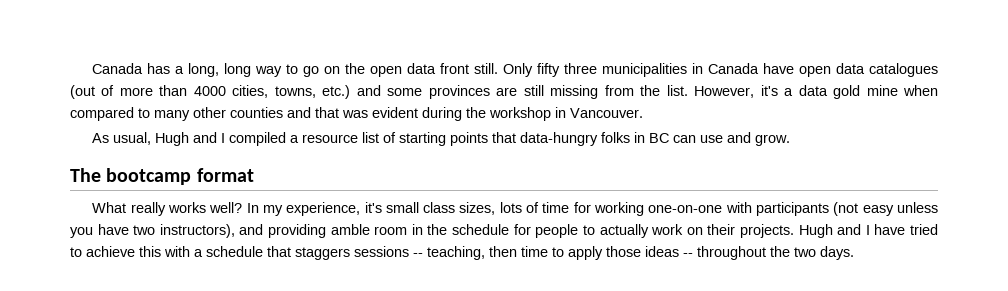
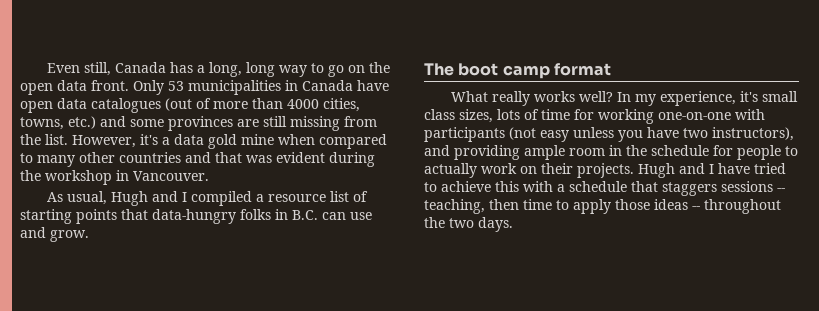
(92, 68) none -> [46,62,111,76] Even still,
[440,63,598,77] front still. Only fifty three -> [91,80,184,95] front. Only 53
[230,107,283,118] counties -> [119,152,181,163] countries
[649,133,670,143] BC -> [292,210,318,220] B.C.
[106,168,192,185] bootcamp -> [458,63,550,79] boot camp
[330,224,370,235] amble -> [524,145,565,160] ample

